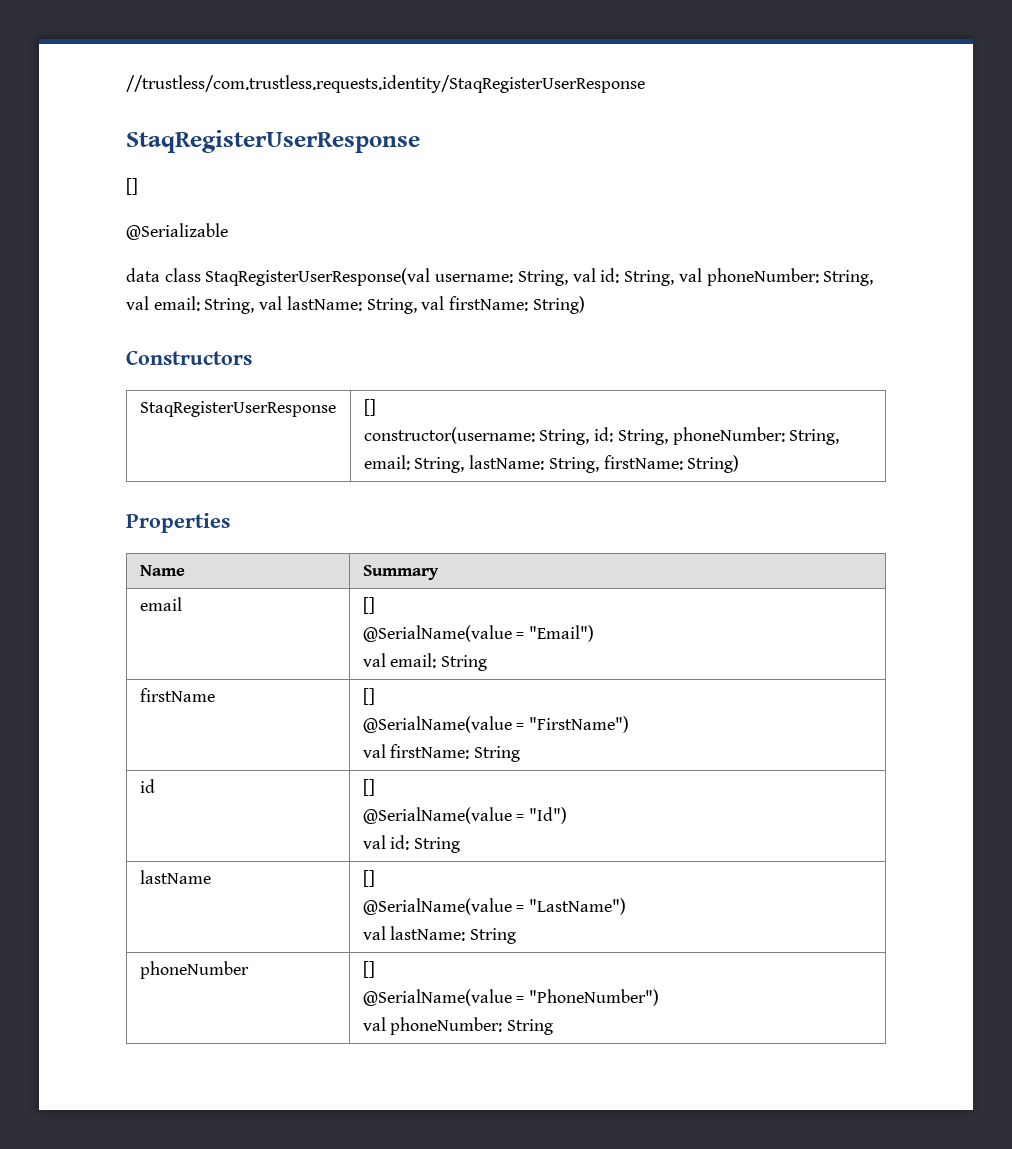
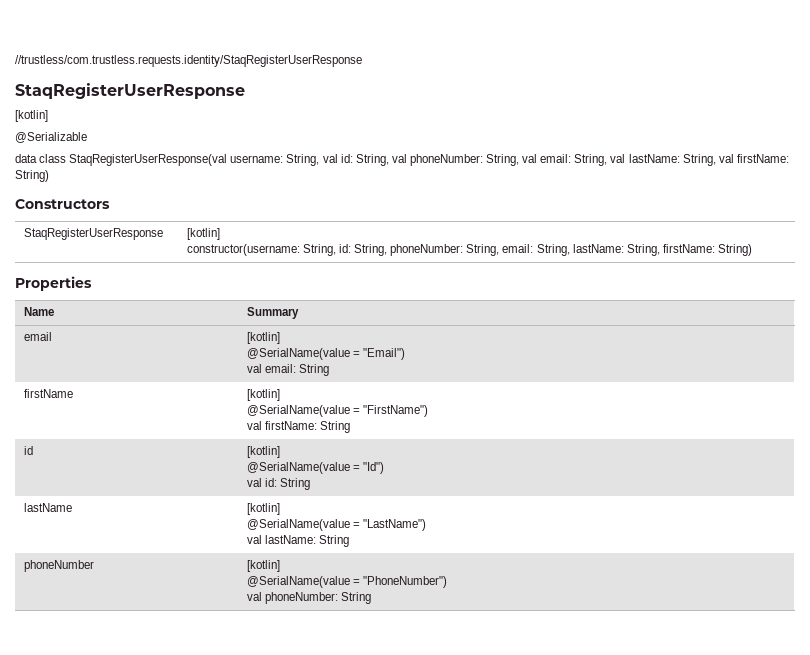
[126,178,138,195] [] -> [15,110,48,122] [kotlin]
[363,399,376,416] [] -> [186,228,220,240] [kotlin]
[362,597,375,614] [] -> [246,332,280,344] [kotlin]
[362,688,375,705] [] -> [246,389,280,401] [kotlin]
[362,779,375,796] [] -> [246,446,280,458] [kotlin]
[362,870,375,887] [] -> [246,503,280,515] [kotlin]
[362,961,375,978] [] -> [246,560,280,572] [kotlin]

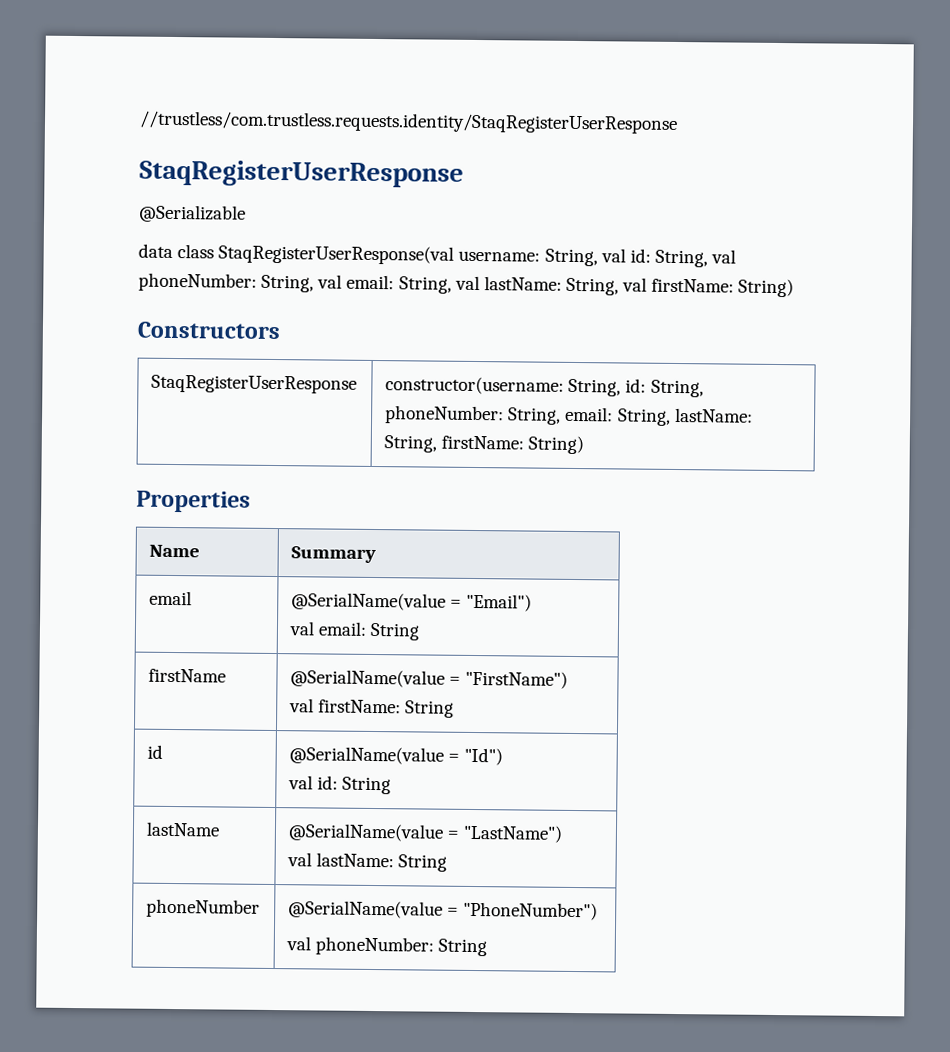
[15,110,48,122] // [kotlin] -> (464, 173) none
[186,228,220,240] [kotlin] // -> (358, 384) none
[246,332,280,344] [kotlin] // -> (193, 598) none
[246,389,280,401] [kotlin] // -> (227, 675) none
[246,446,280,458] [kotlin] // -> (164, 751) none
[246,503,280,515] [kotlin] // -> (221, 829) none
[246,560,280,572] [kotlin] // -> (261, 908) none

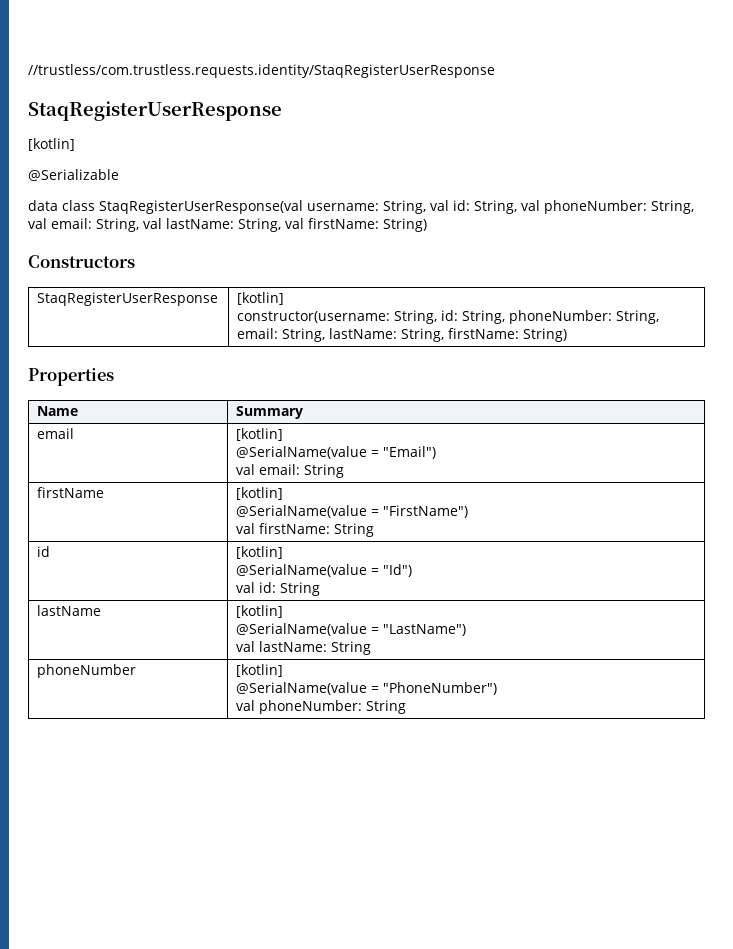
(464, 173) none -> [28,138,75,151] // [kotlin]
(358, 384) none -> [237,292,285,305] [kotlin] //
(193, 598) none -> [236,428,284,441] [kotlin] //
(227, 675) none -> [236,487,284,500] [kotlin] //
(164, 751) none -> [236,546,284,559] [kotlin] //
(221, 829) none -> [236,605,284,618] [kotlin] //
(261, 908) none -> [236,664,284,677] [kotlin] //

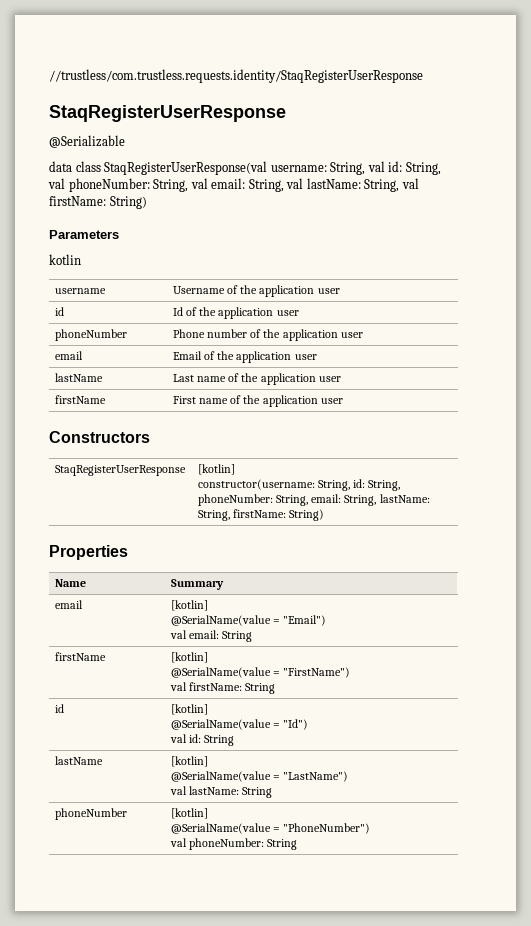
[28,138,75,151] // [kotlin] -> (286, 113) none
(427, 225) none -> [49,230,119,239] [49,254,81,265] [55,288,107,294] [173,285,340,297] [55,307,65,316] [173,307,299,319] [55,329,128,341] [173,329,363,341] [55,351,84,360] [173,351,317,363] [55,373,104,382] [173,373,341,385] [55,395,107,404] [173,395,343,407] // Parameters // kotlin // username | Username of the application user // id | Id of the application user // phoneNumber | Phone number of the application user // email | Email of the application user // lastName | Last name of the application user // firstName | First name of the application user

